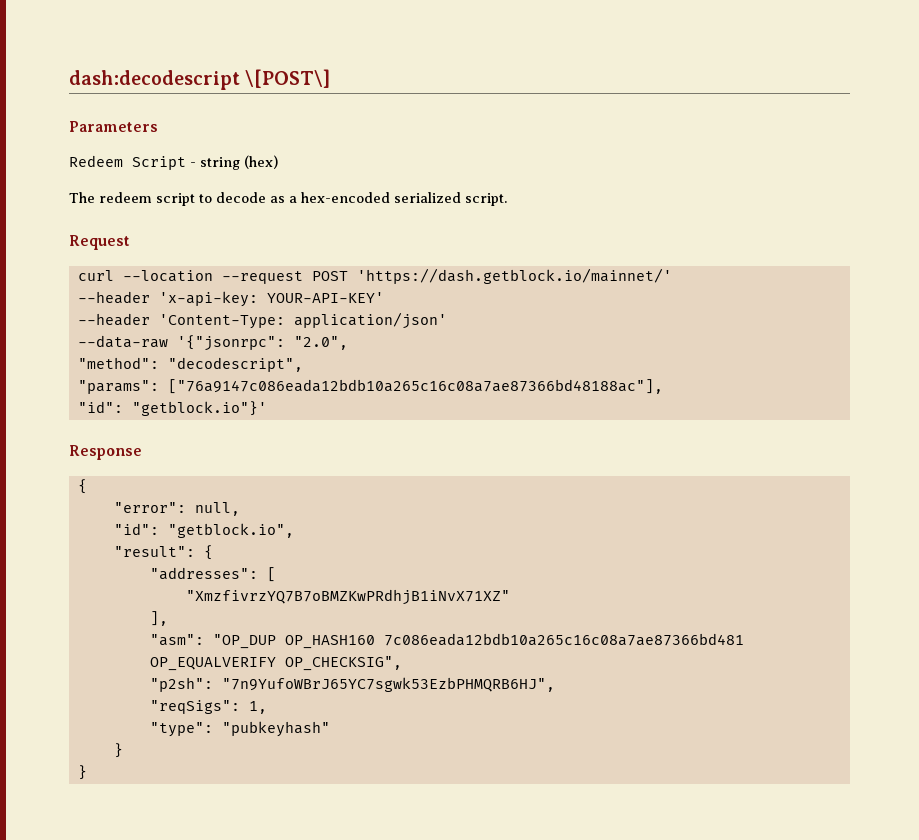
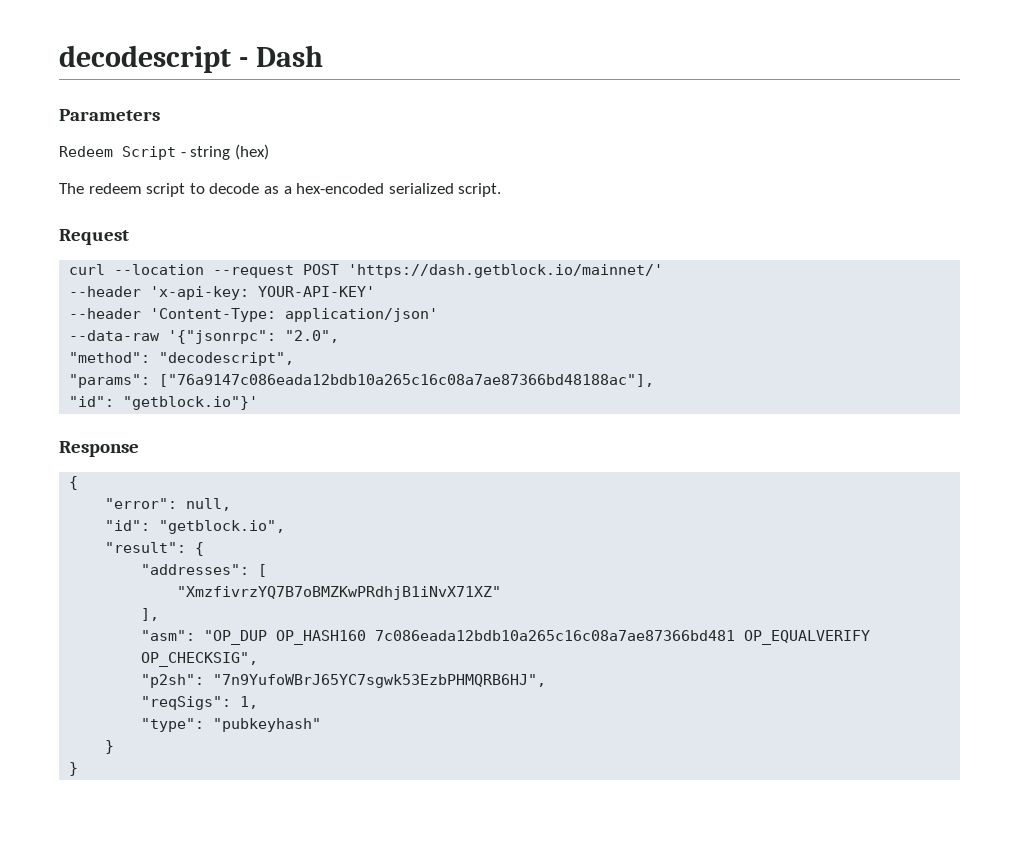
[69,69,331,90] dash:decodescript \[POST\] -> [59,45,323,73] decodescript - Dash

